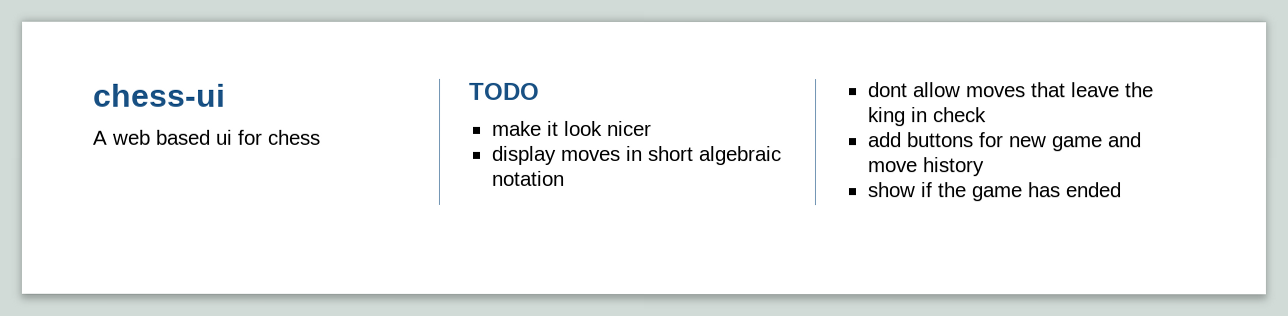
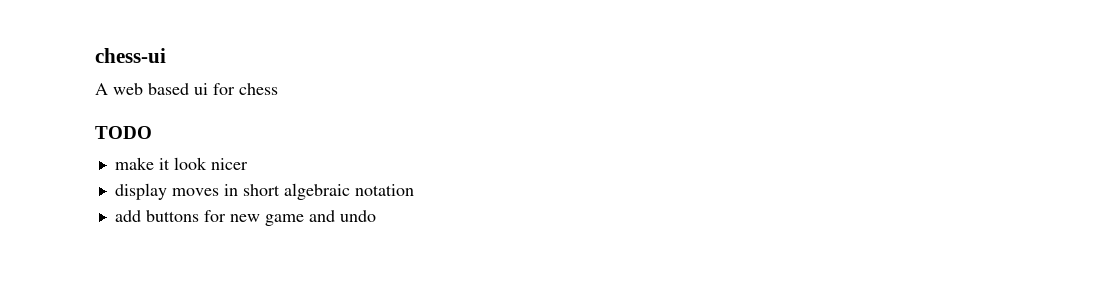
[867,82,1154,98] [867,107,987,127] // dont allow moves that leave the king in check -> (414, 190) none
[866,157,985,177] [866,182,1121,202] move history // show if the game has ended -> [339,210,376,222] undo

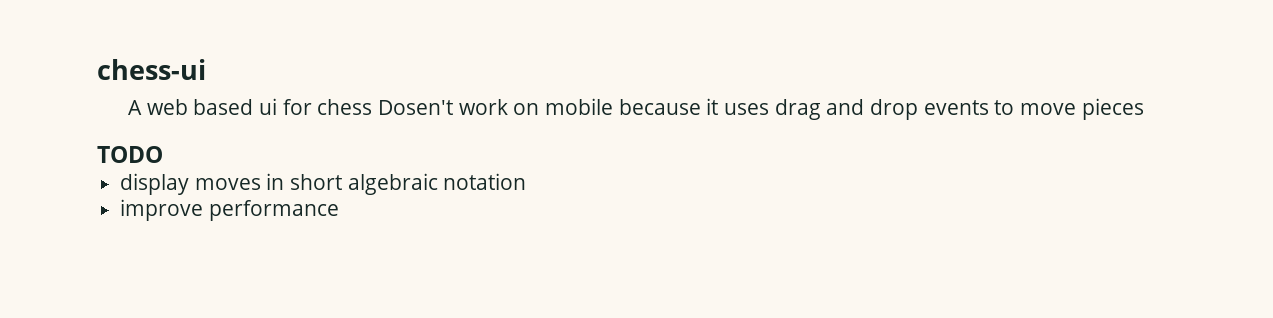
[95,126,152,139] [114,157,248,170] // TODO // make it look nicer -> [377,98,1144,120] [97,146,163,163] Dosen't work on mobile because it uses drag and drop events to move pieces // TODO
[114,210,376,226] add buttons for new game and undo -> [120,199,339,221] improve performance

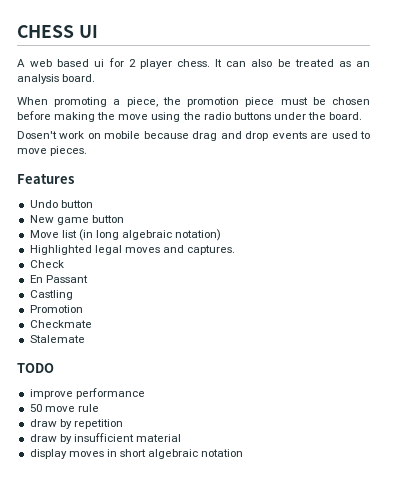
[97,59,206,80] chess-ui -> [17,25,98,38] CHESS UI
[317,99,373,115] chess -> [128,59,371,69] [17,74,96,84] [17,97,370,107] [17,111,363,122] 2 player chess. It can also be treated as an analysis board. // When promoting a piece, the promotion piece must be chosen before making the move using the radio buttons under the board. //
[706,98,769,115] it uses -> (189, 135) none
[994,98,1144,120] [97,146,163,163] to move pieces // TODO -> [310,131,370,139] [17,146,88,156] [17,174,74,184] [29,200,93,208] [29,215,124,225] [29,229,222,241] [29,245,236,255] [29,260,64,268] [29,275,88,283] [29,290,73,300] [29,305,83,313] [29,320,92,328] [29,335,85,343] [17,363,54,373] [29,388,145,399] [29,404,99,412] [29,419,123,429] [29,433,181,444] are used to move pieces. // Features // Undo button // New game button // Move list (in long algebraic notation) // Highlighted legal moves and captures. // Check // En Passant // Castling // Promotion // Checkmate // Stalemate // TODO // improve performance // 50 move rule // draw by repetition // draw by insufficient material
[120,199,339,221] // improve performance -> (244, 453) none

